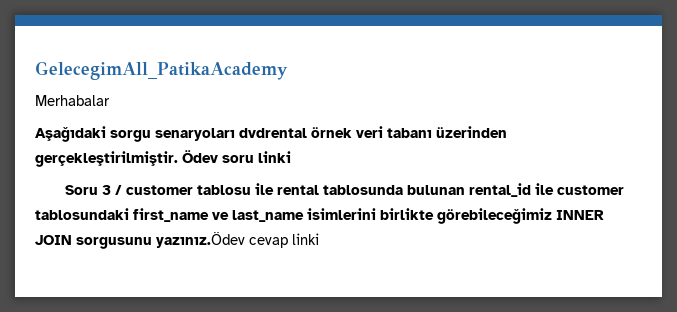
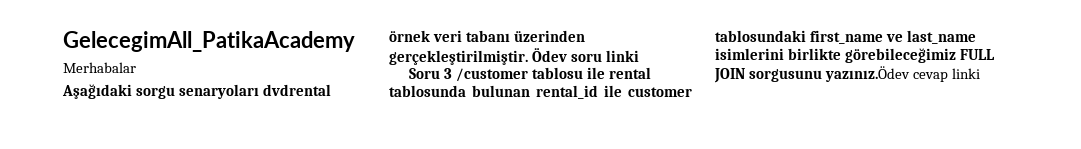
[115,185,194,195] / customer -> [456,68,529,82] /customer
[556,210,604,220] INNER -> [959,49,995,60] FULL

